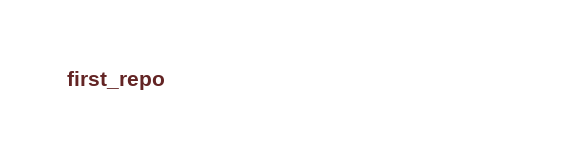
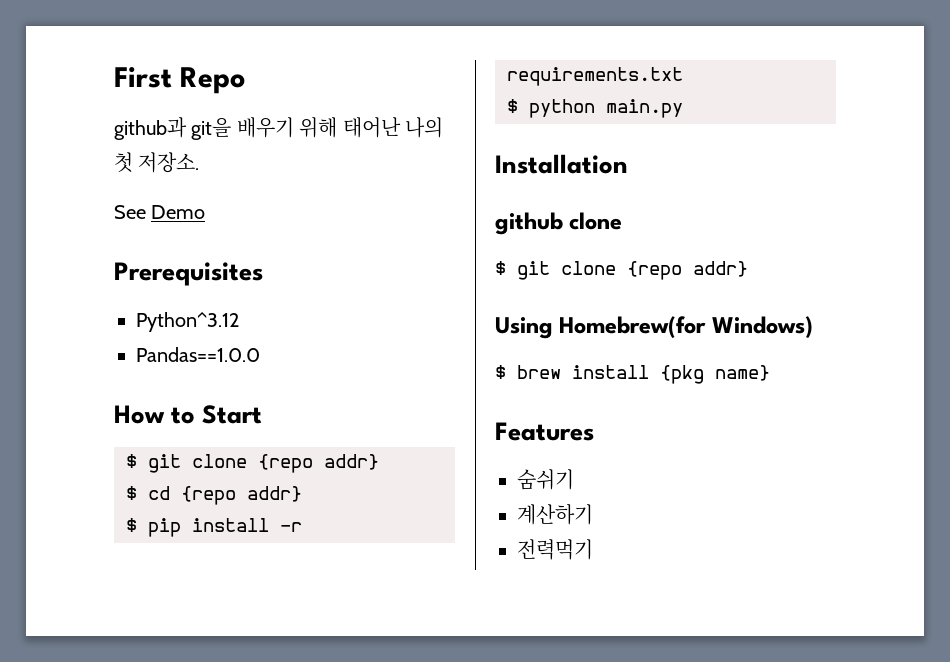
[67,71,165,90] first_repo -> [114,67,246,94] [114,117,443,140] [114,152,200,173] [114,205,206,219] [114,262,263,286] [136,312,239,332] [136,347,260,362] [114,405,263,424] [126,454,379,473] [126,486,302,505] [126,518,302,537] [507,67,683,86] [507,99,683,118] [495,154,628,174] [495,212,623,235] [495,261,748,280] [495,316,813,339] [495,365,770,384] [495,422,594,441] [517,469,574,490] [517,504,593,525] [517,539,593,560] First Repo // github과 git을 배우기 위해 태어난 나의 첫 저장소. // See Demo // Prerequisites // Python^3.12 // Pandas==1.0.0 // How to Start // $ git clone {repo addr} // $ cd {repo addr} // $ pip install -r requirements.txt // $ python main.py // Installation // github clone // $ git clone {repo addr} // Using Homebrew(for Windows) // $ brew install {pkg name} // Features // 숨쉬기 // 계산하기 // 전력먹기

